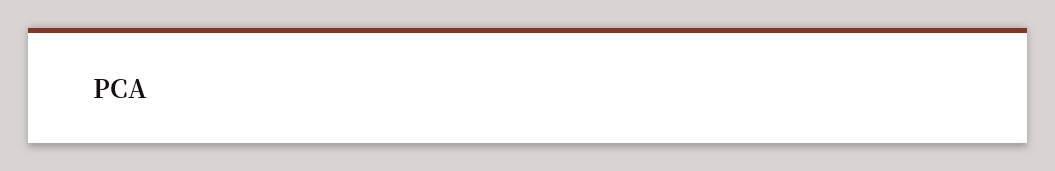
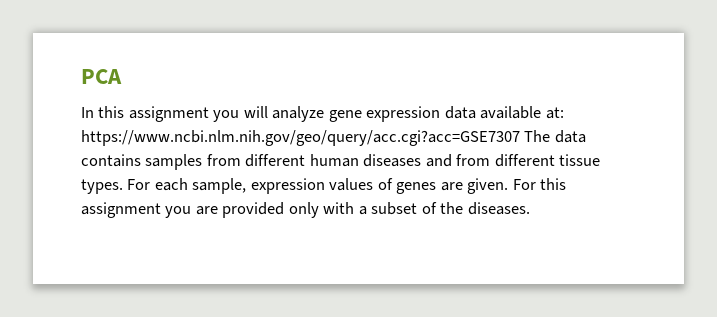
(147, 88) none -> [81,106,564,122] [81,130,586,146] [81,154,601,170] [81,178,567,194] [81,202,530,218] // In this assignment you will analyze gene expression data available at: https://www.ncbi.nlm.nih.gov/geo/query/acc.cgi?acc=GSE7307 The data contains samples from different human diseases and from different tissue types. For each sample, expression values of genes are given. For this assignment you are provided only with a subset of the diseases.

